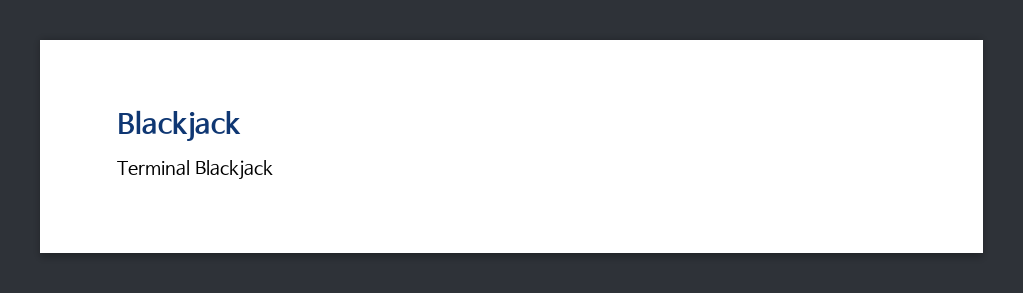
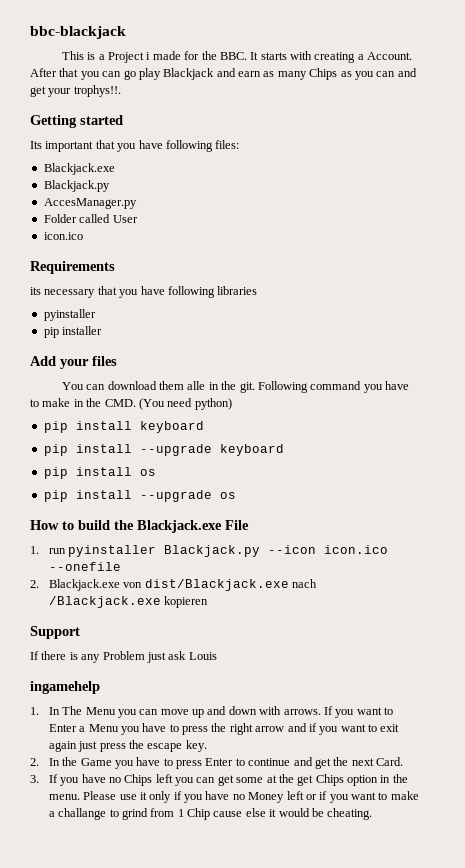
[117,110,241,142] [117,160,273,180] Blackjack // Terminal Blackjack -> [30,26,126,39] [61,51,413,63] [30,68,417,80] [30,85,121,97] [30,115,123,128] [30,140,240,152] [43,163,115,175] [43,180,110,192] [43,198,137,209] [43,214,138,223] [43,232,83,240] [30,261,115,274] [30,286,258,298] [43,309,96,321] [43,326,103,338] [30,356,117,369] [61,381,410,393] [30,398,232,410] [43,421,204,433] [43,444,284,456] [43,467,156,479] [43,490,236,502] [30,520,249,533] [30,545,389,557] [48,562,121,571] [30,579,317,591] [48,596,209,608] [30,626,80,639] [30,651,217,663] [30,681,100,694] [30,706,393,718] [48,723,400,735] [48,740,207,752] [30,757,403,769] [30,774,408,786] [48,791,419,803] [48,808,373,820] bbc-blackjack // This is a Project i made for the BBC. It starts with creating a Account. After that you can go play Blackjack and earn as many Chips as you can and get your trophys!!. // Getting started // Its important that you have following files: // Blackjack.exe // Blackjack.py // AccesManager.py // Folder called User // icon.ico // Requirements // its necessary that you have following libraries // pyinstaller // pip installer // Add your files // You can download them alle in the git. Following command you have to make in the CMD. (You need python) // pip install keyboard // pip install --upgrade keyboard // pip install os // pip install --upgrade os // How to build the Blackjack.exe File // 1. run pyinstaller Blackjack.py --icon icon.ico --onefile // 2. Blackjack.exe von dist/Blackjack.exe nach /Blackjack.exe kopieren // Support // If there is any Problem just ask Louis // ingamehelp // 1. In The Menu you can move up and down with arrows. If you want to Enter a Menu you have to press the right arrow and if you want to exit again just press the escape key. // 2. In the Game you have to press Enter to continue and get the next Card. // 3. If you have no Chips left you can get some at the get Chips option in the menu. Please use it only if you have no Money left or if you want to make a challange to grind from 1 Chip cause else it would be cheating.

